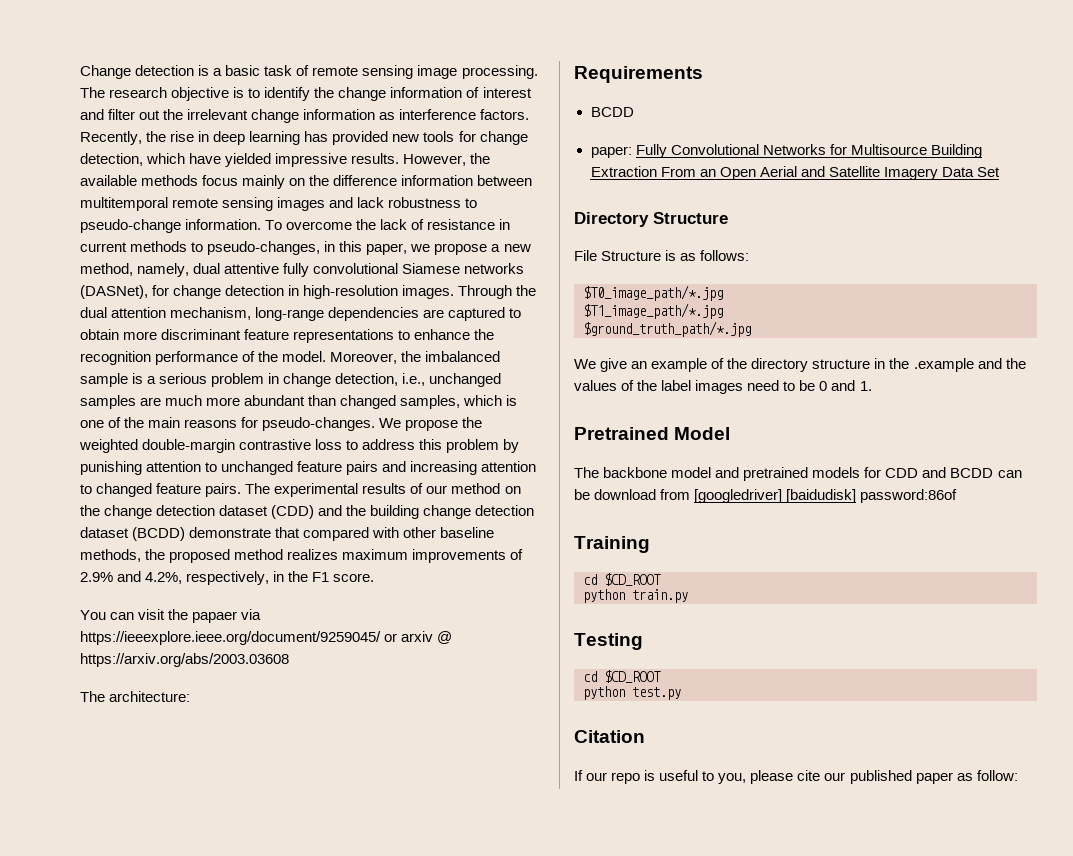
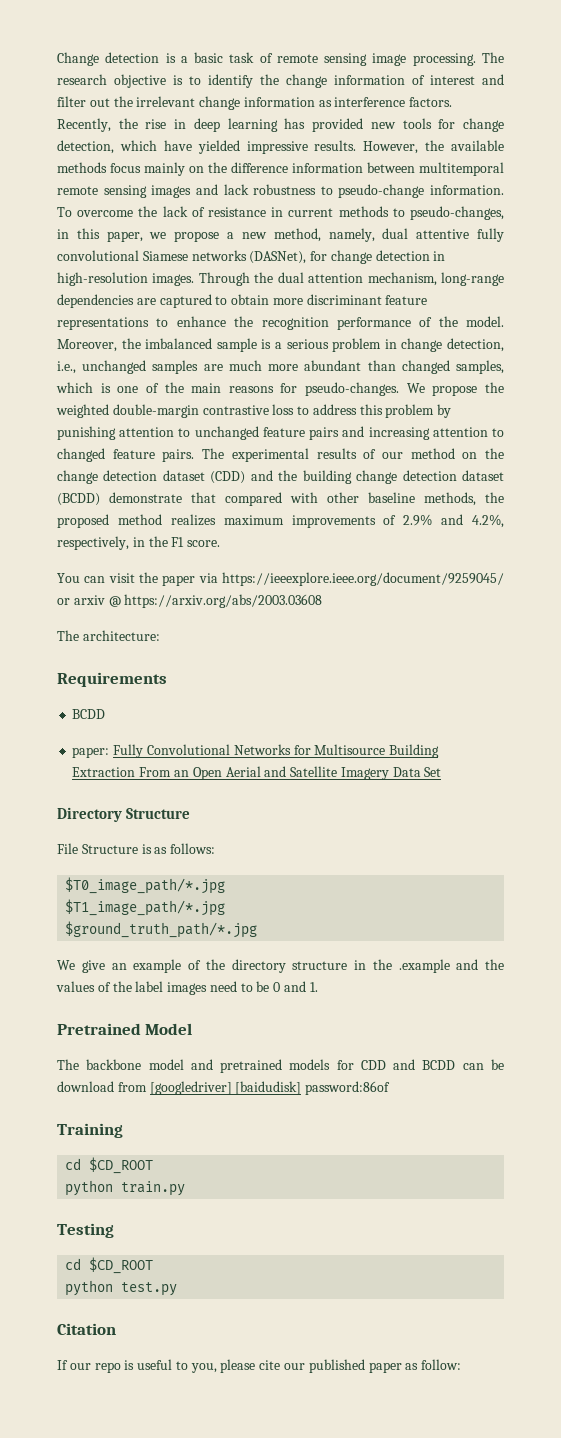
[192,611,238,623] papaer -> [162,575,196,586] paper

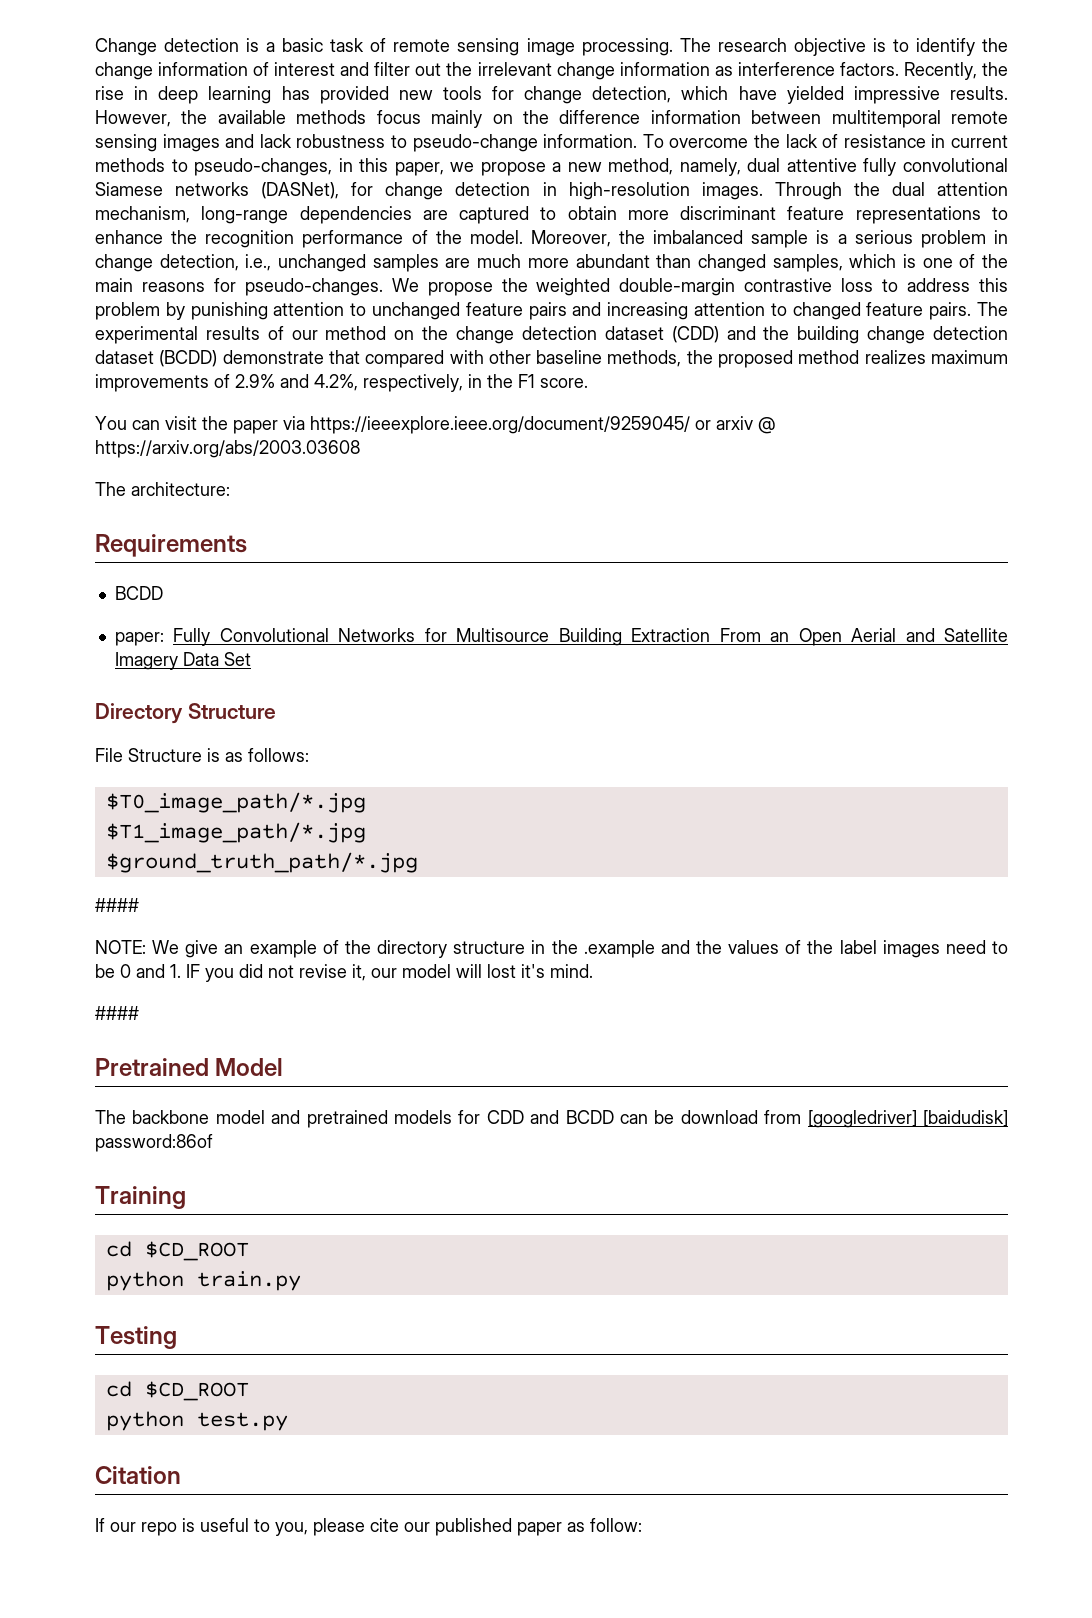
(258, 929) none -> [95,898,139,912] [95,940,146,954] #### // NOTE:
(318, 987) none -> [186,964,593,982] [95,1006,139,1020] IF you did not revise it, our model will lost it's mind. // ####

